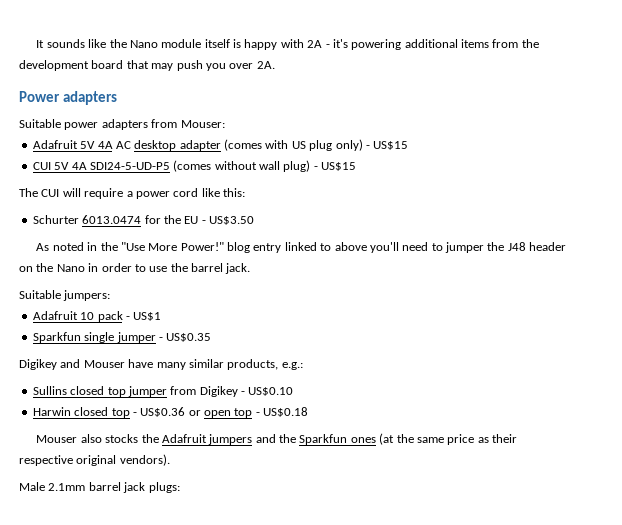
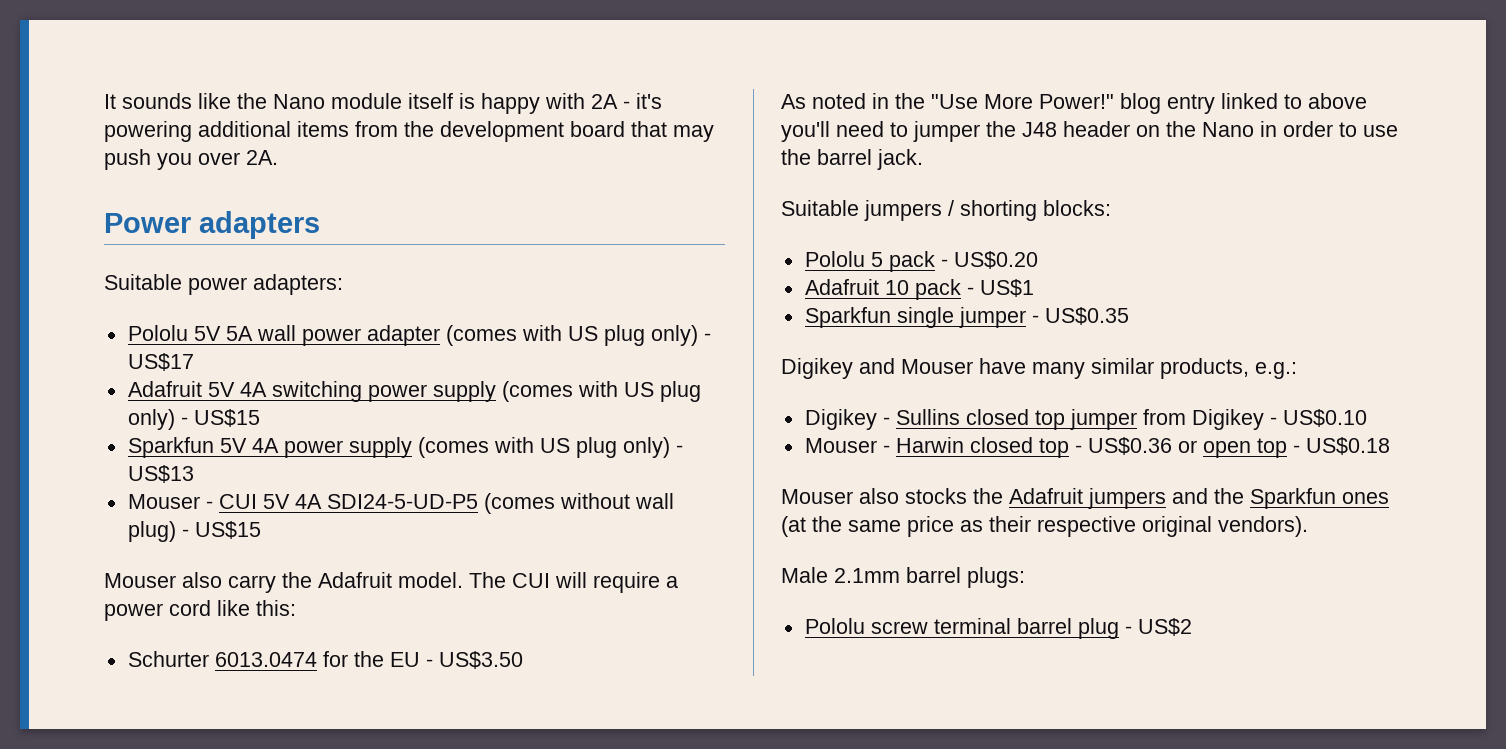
[101,119,225,130] adapters from Mouser: -> [253,274,343,295] [127,325,711,346] [127,353,194,371] adapters: // Pololu 5V 5A wall power adapter (comes with US plug only) - US$17
[115,140,221,151] AC desktop adapter -> [271,381,496,402] switching power supply
(409, 145) none -> [127,437,683,458] [127,465,194,483] [127,494,213,509] Sparkfun 5V 4A power supply (comes with US plug only) - US$13 // Mouser -
(357, 166) none -> [104,572,463,593] Mouser also carry the Adafruit model.
[63,290,111,301] jumpers: -> [864,200,1111,221] [804,251,1038,272] jumpers / shorting blocks: // Pololu 5 pack - US$0.20
(303, 366) none -> [804,409,890,430] Digikey -
(294, 391) none -> [804,438,890,453] Mouser -
[123,482,146,493] jack -> (961, 575) none
(180, 487) none -> [804,618,1192,639] // Pololu screw terminal barrel plug - US$2

